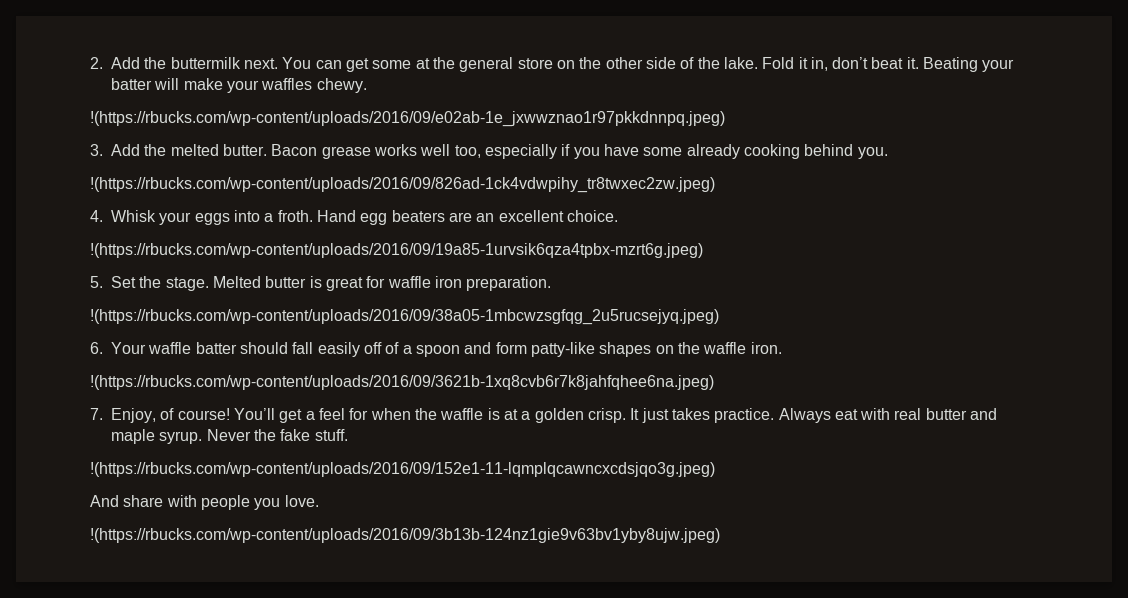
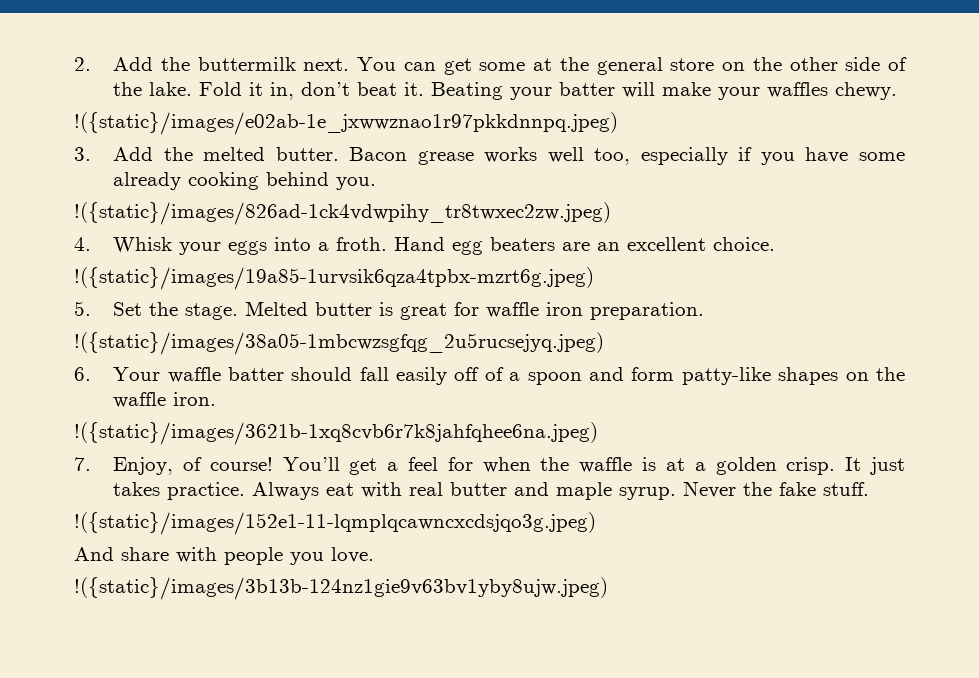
[90,111,725,127] !(https://rbucks.com/wp-content/uploads/2016/09/e02ab-1e_jxwwznao1r97pkkdnnpq.jpeg) -> [74,112,618,135] !({static}/images/e02ab-1e_jxwwznao1r97pkkdnnpq.jpeg)
[90,177,715,193] !(https://rbucks.com/wp-content/uploads/2016/09/826ad-1ck4vdwpihy_tr8twxec2zw.jpeg) -> [74,202,611,225] !({static}/images/826ad-1ck4vdwpihy_tr8twxec2zw.jpeg)
[90,243,703,258] !(https://rbucks.com/wp-content/uploads/2016/09/19a85-1urvsik6qza4tpbx-mzrt6g.jpeg) -> [74,267,594,290] !({static}/images/19a85-1urvsik6qza4tpbx-mzrt6g.jpeg)
[90,309,719,325] !(https://rbucks.com/wp-content/uploads/2016/09/38a05-1mbcwzsgfqg_2u5rucsejyq.jpeg) -> [74,332,604,355] !({static}/images/38a05-1mbcwzsgfqg_2u5rucsejyq.jpeg)
[90,375,714,390] !(https://rbucks.com/wp-content/uploads/2016/09/3621b-1xq8cvb6r7k8jahfqhee6na.jpeg) -> [74,422,598,445] !({static}/images/3621b-1xq8cvb6r7k8jahfqhee6na.jpeg)
[90,462,715,477] !(https://rbucks.com/wp-content/uploads/2016/09/152e1-11-lqmplqcawncxcdsjqo3g.jpeg) -> [74,512,596,535] !({static}/images/152e1-11-lqmplqcawncxcdsjqo3g.jpeg)
[90,528,720,543] !(https://rbucks.com/wp-content/uploads/2016/09/3b13b-124nz1gie9v63bv1yby8ujw.jpeg) -> [74,577,608,600] !({static}/images/3b13b-124nz1gie9v63bv1yby8ujw.jpeg)

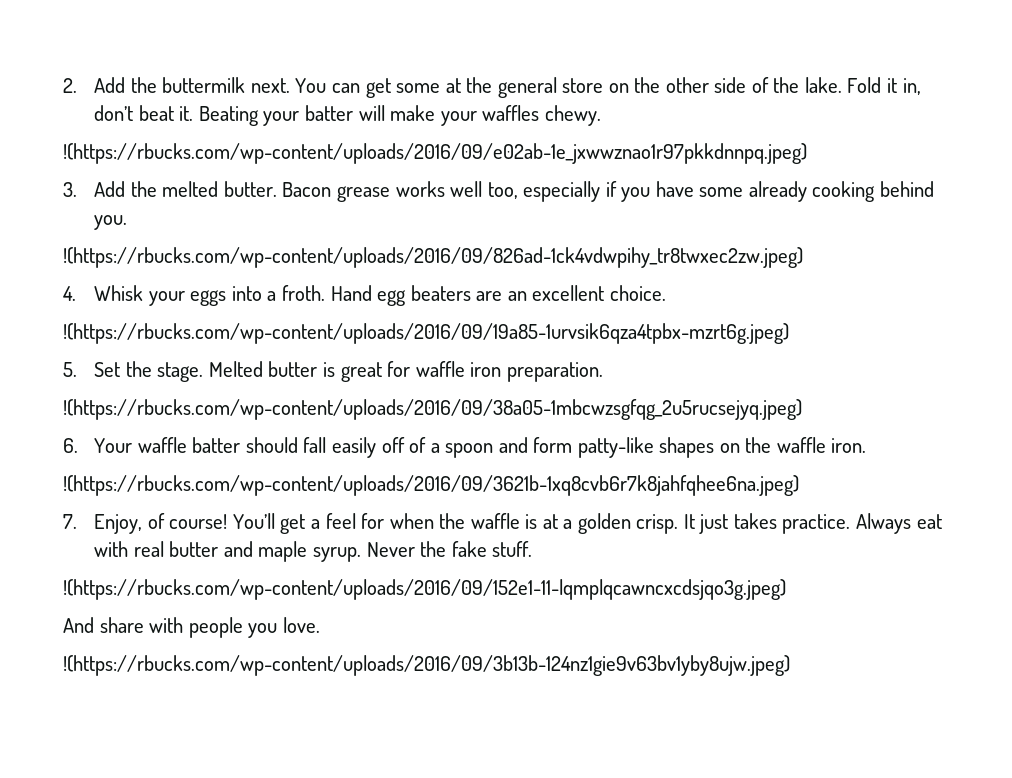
[74,112,618,135] !({static}/images/e02ab-1e_jxwwznao1r97pkkdnnpq.jpeg) -> [63,143,807,164] !(https://rbucks.com/wp-content/uploads/2016/09/e02ab-1e_jxwwznao1r97pkkdnnpq.jpeg)
[74,202,611,225] !({static}/images/826ad-1ck4vdwpihy_tr8twxec2zw.jpeg) -> [63,247,803,268] !(https://rbucks.com/wp-content/uploads/2016/09/826ad-1ck4vdwpihy_tr8twxec2zw.jpeg)
[74,267,594,290] !({static}/images/19a85-1urvsik6qza4tpbx-mzrt6g.jpeg) -> [63,323,789,344] !(https://rbucks.com/wp-content/uploads/2016/09/19a85-1urvsik6qza4tpbx-mzrt6g.jpeg)
[74,332,604,355] !({static}/images/38a05-1mbcwzsgfqg_2u5rucsejyq.jpeg) -> [63,399,802,420] !(https://rbucks.com/wp-content/uploads/2016/09/38a05-1mbcwzsgfqg_2u5rucsejyq.jpeg)
[74,422,598,445] !({static}/images/3621b-1xq8cvb6r7k8jahfqhee6na.jpeg) -> [63,475,799,496] !(https://rbucks.com/wp-content/uploads/2016/09/3621b-1xq8cvb6r7k8jahfqhee6na.jpeg)
[74,512,596,535] !({static}/images/152e1-11-lqmplqcawncxcdsjqo3g.jpeg) -> [63,579,786,600] !(https://rbucks.com/wp-content/uploads/2016/09/152e1-11-lqmplqcawncxcdsjqo3g.jpeg)
[74,577,608,600] !({static}/images/3b13b-124nz1gie9v63bv1yby8ujw.jpeg) -> [63,655,790,676] !(https://rbucks.com/wp-content/uploads/2016/09/3b13b-124nz1gie9v63bv1yby8ujw.jpeg)

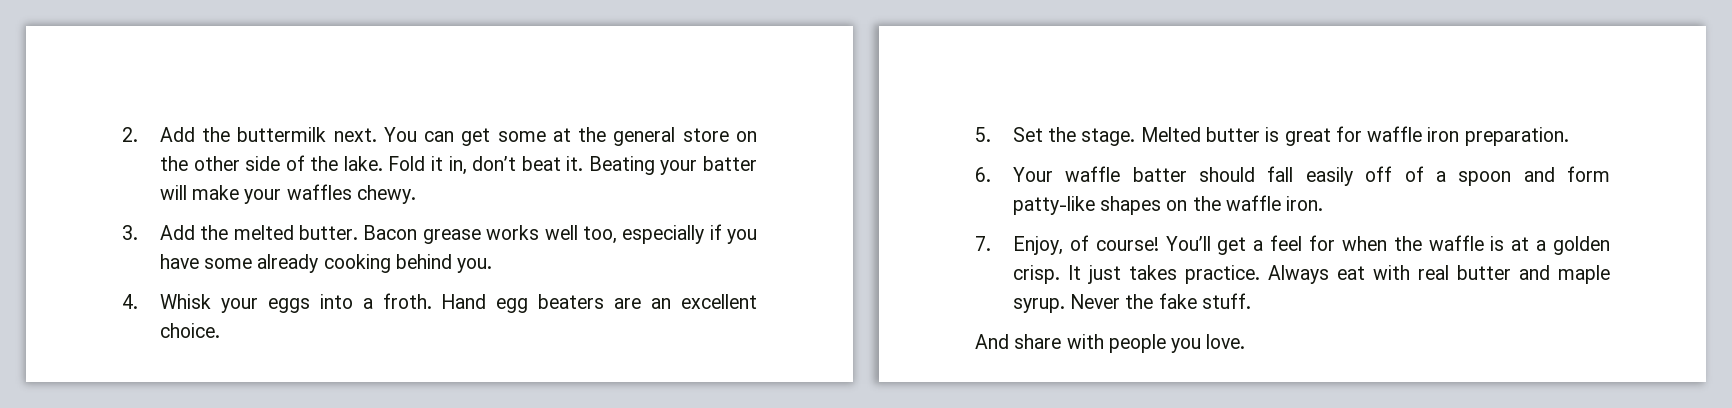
[63,143,807,164] // !(https://rbucks.com/wp-content/uploads/2016/09/e02ab-1e_jxwwznao1r97pkkdnnpq.jpeg) -> (416, 194) none
[63,247,803,268] // !(https://rbucks.com/wp-content/uploads/2016/09/826ad-1ck4vdwpihy_tr8twxec2zw.jpeg) -> (493, 265) none
[63,323,789,344] // !(https://rbucks.com/wp-content/uploads/2016/09/19a85-1urvsik6qza4tpbx-mzrt6g.jpeg) -> (220, 330) none
[63,399,802,420] // !(https://rbucks.com/wp-content/uploads/2016/09/38a05-1mbcwzsgfqg_2u5rucsejyq.jpeg) -> (1569, 136) none
[63,475,799,496] // !(https://rbucks.com/wp-content/uploads/2016/09/3621b-1xq8cvb6r7k8jahfqhee6na.jpeg) -> (1324, 203) none
[63,579,786,600] // !(https://rbucks.com/wp-content/uploads/2016/09/152e1-11-lqmplqcawncxcdsjqo3g.jpeg) -> (1251, 301) none
[63,655,790,676] // !(https://rbucks.com/wp-content/uploads/2016/09/3b13b-124nz1gie9v63bv1yby8ujw.jpeg) -> (1246, 341) none

